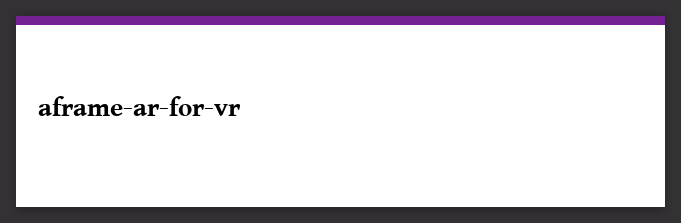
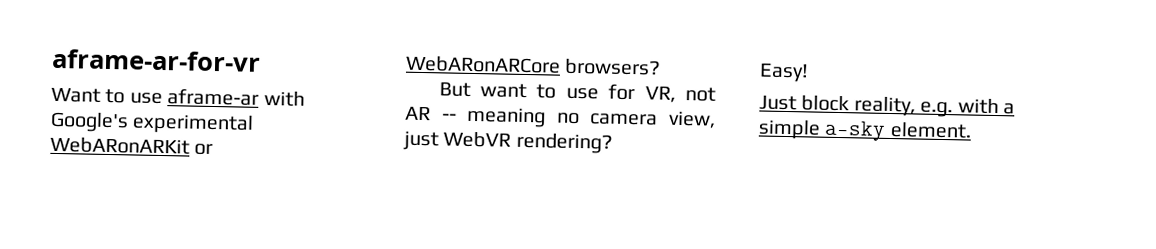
(241, 106) none -> [51,87,305,107] [50,111,255,135] [50,136,214,156] [406,55,662,76] [438,82,717,103] [405,106,716,129] [403,130,613,154] [759,63,809,83] [759,95,1015,118] [758,119,972,141] // Want to use aframe-ar with Google's experimental WebARonARKit or WebARonARCore browsers? // But want to use for VR, not AR -- meaning no camera view, just WebVR rendering? // Easy! // Just block reality, e.g. with a simple a-sky element.

